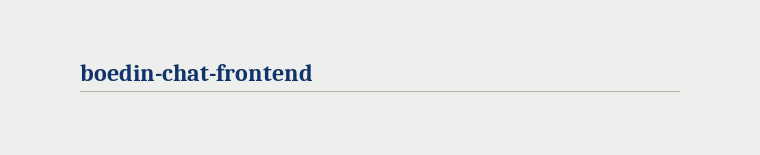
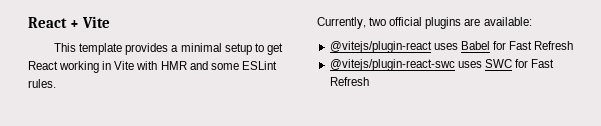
[80,64,313,81] boedin-chat-frontend -> [28,16,110,28] [54,43,283,55] [28,61,277,73] [28,79,56,88] [317,17,532,29] [329,41,574,53] [329,59,555,71] [329,77,369,86] React + Vite // This template provides a minimal setup to get React working in Vite with HMR and some ESLint rules. // Currently, two official plugins are available: // @vitejs/plugin-react uses Babel for Fast Refresh // @vitejs/plugin-react-swc uses SWC for Fast Refresh

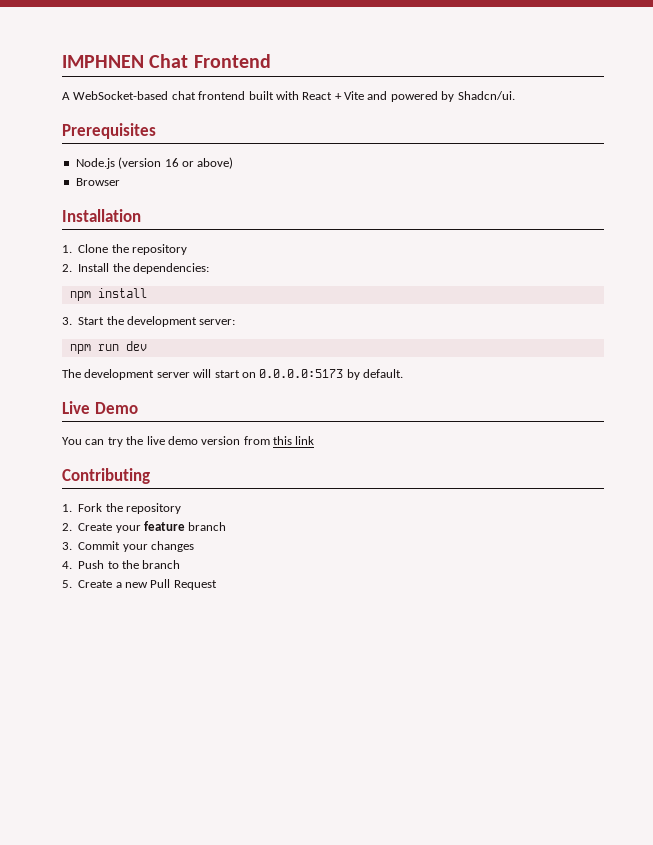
[28,16,110,28] [54,43,283,55] [28,61,277,73] [28,79,56,88] [317,17,532,29] [329,41,574,53] [329,59,555,71] [329,77,369,86] React + Vite // This template provides a minimal setup to get React working in Vite with HMR and some ESLint rules. // Currently, two official plugins are available: // @vitejs/plugin-react uses Babel for Fast Refresh // @vitejs/plugin-react-swc uses SWC for Fast Refresh -> [62,54,271,68] [62,91,515,102] [62,123,156,139] [75,157,234,169] [75,178,120,186] [62,209,141,222] [62,244,187,255] [62,263,209,274] [69,288,147,301] [62,316,236,327] [69,341,147,354] [62,369,403,380] [62,401,138,414] [62,436,315,447] [62,468,150,484] [62,503,181,514] [62,521,227,533] [62,541,194,552] [62,560,181,569] [62,579,217,590] IMPHNEN Chat Frontend // A WebSocket-based chat frontend built with React + Vite and powered by Shadcn/ui. // Prerequisites // Node.js (version 16 or above) // Browser // Installation // 1. Clone the repository // 2. Install the dependencies: // npm install // 3. Start the development server: // npm run dev // The development server will start on 0.0.0.0:5173 by default. // Live Demo // You can try the live demo version from this link // Contributing // 1. Fork the repository // 2. Create your feature branch // 3. Commit your changes // 4. Push to the branch // 5. Create a new Pull Request

